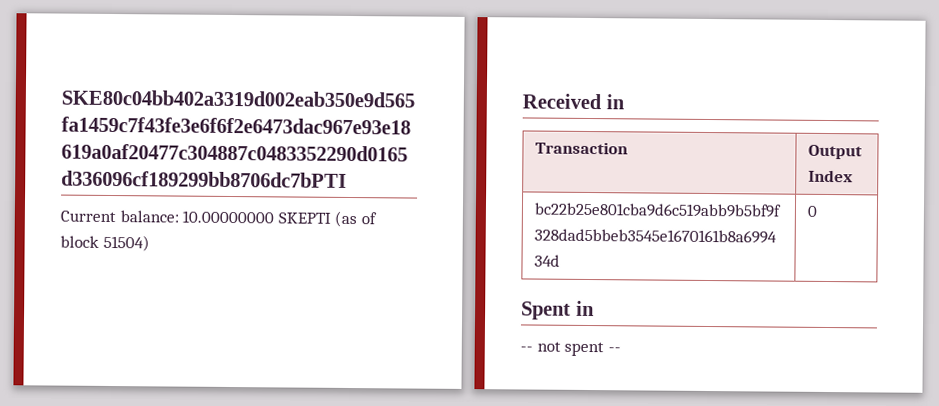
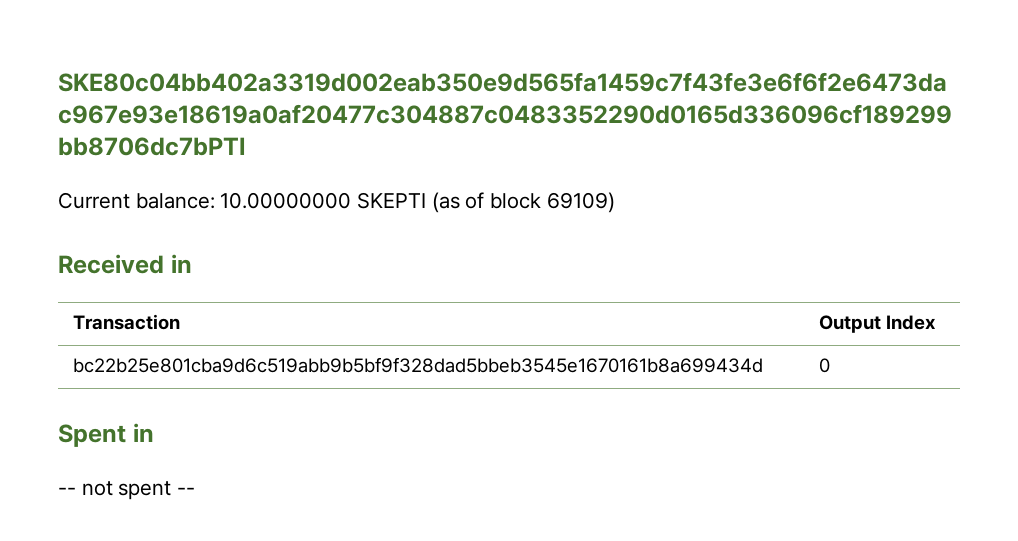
[102,234,150,252] 51504) -> [546,192,615,213] 69109)

